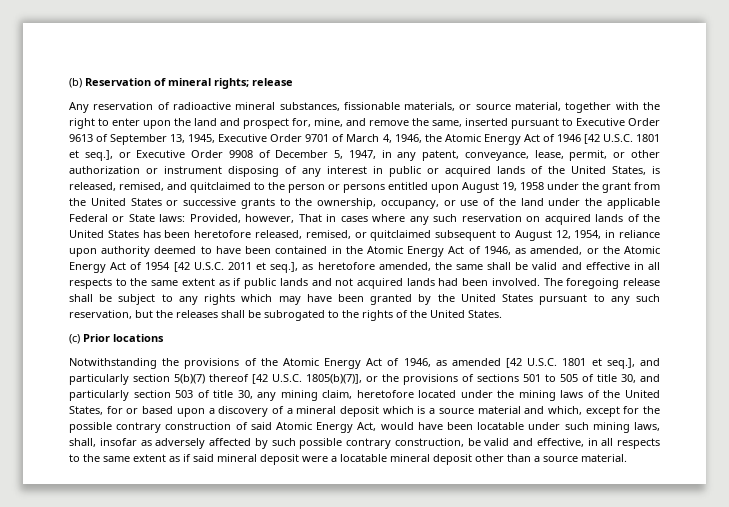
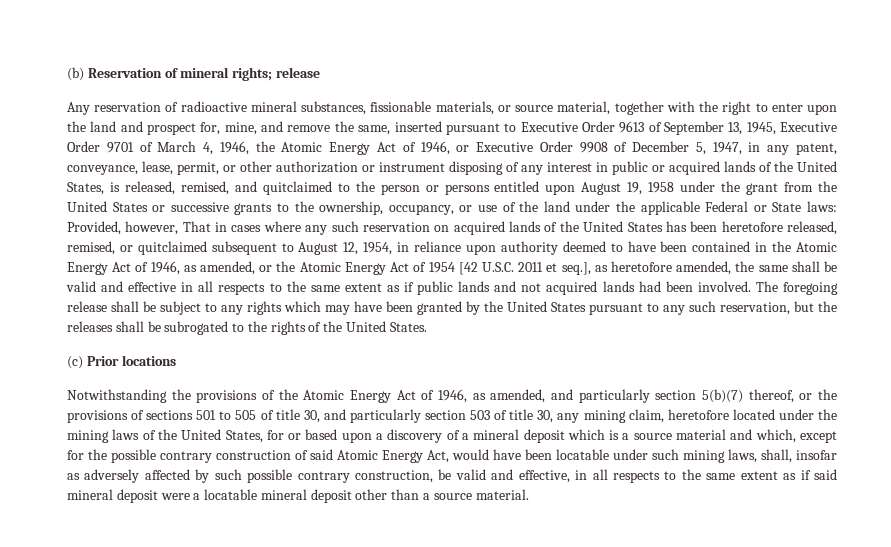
[556,134,660,144] [69,150,113,161] 1946 [42 U.S.C. 1801 et seq.], -> [420,141,450,155] 1946,
[451,358,660,369] [69,374,362,385] amended [42 U.S.C. 1801 et seq.], and particularly section 5(b)(7) thereof [42 U.S.C. 1805(b)(7)], -> [490,389,794,403] amended, and particularly section 5(b)(7) thereof,

